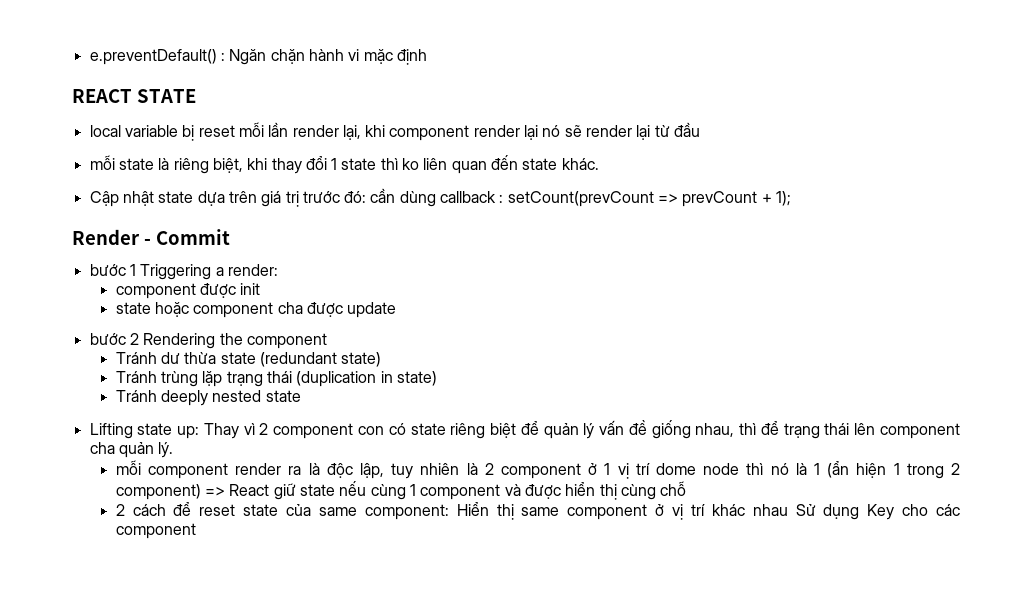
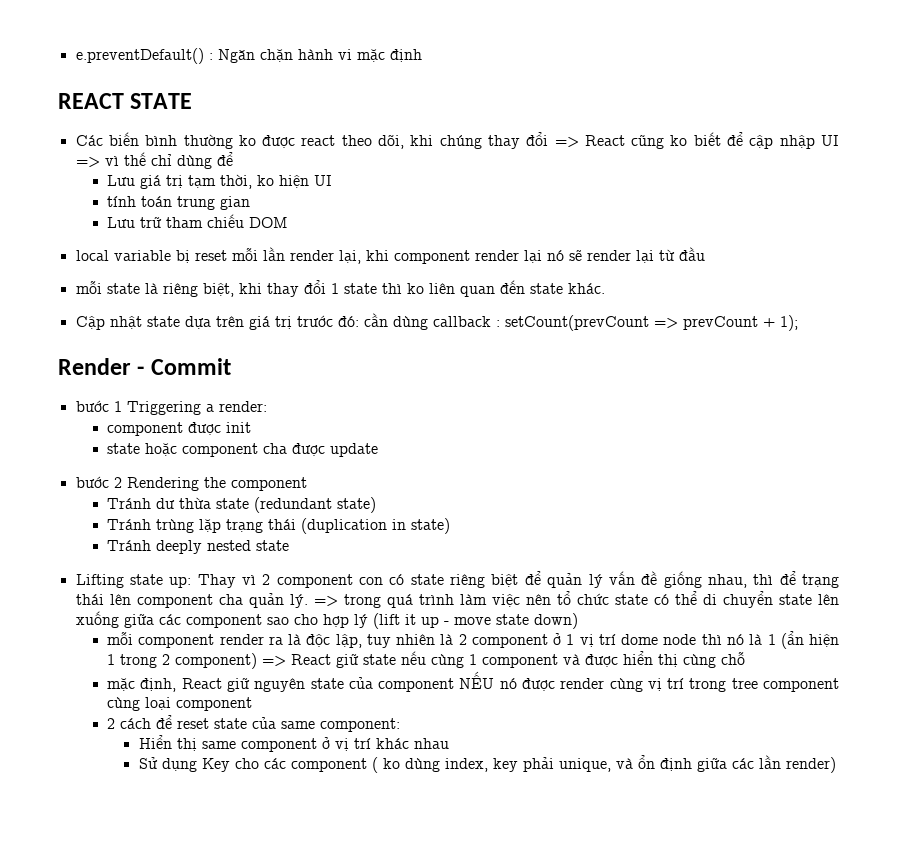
(196, 96) none -> [75,132,839,149] [75,152,233,169] [107,174,333,189] [107,196,251,210] [107,214,289,228] // Các biến bình thường ko được react theo dõi, khi chúng thay đổi => React cũng ko biết để cập nhập UI => vì thế chỉ dùng để // Lưu giá trị tạm thời, ko hiện UI // tính toán trung gian // Lưu trữ tham chiếu DOM
(174, 450) none -> [313,591,839,608] [75,611,578,629] => trong quá trình làm việc nên tổ chức state có thể di chuyển state lên xuống giữa các component sao cho hợp lý (lift it up - move state down)
(687, 488) none -> [107,671,839,692] [107,697,253,711] // mặc định, React giữ nguyên state của component NẾU nó được render cùng vị trí trong tree component cùng loại component
(449, 512) none -> (401, 725) //
(788, 510) none -> (449, 743) //
(196, 531) none -> [371,755,836,773] ( ko dùng index, key phải unique, và ổn định giữa các lần render)

